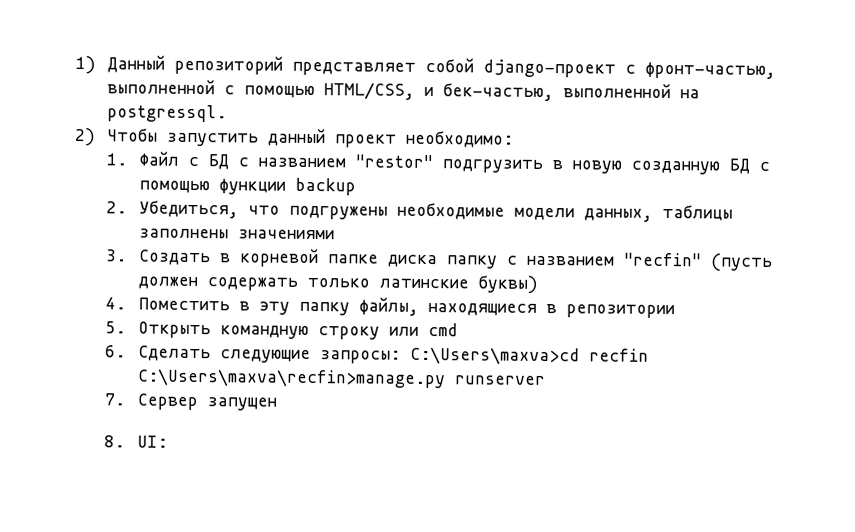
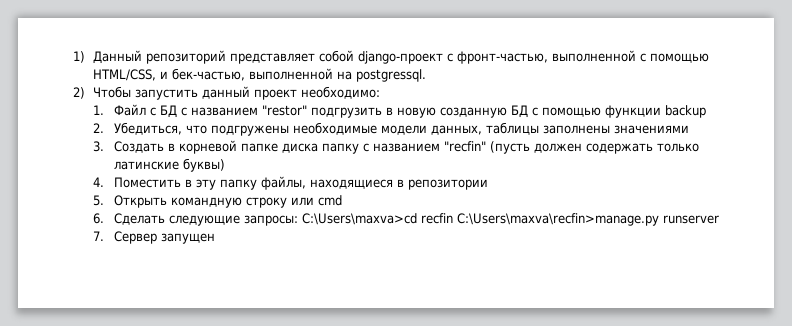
[104,435,168,448] // 8. UI: -> (215, 238) none

